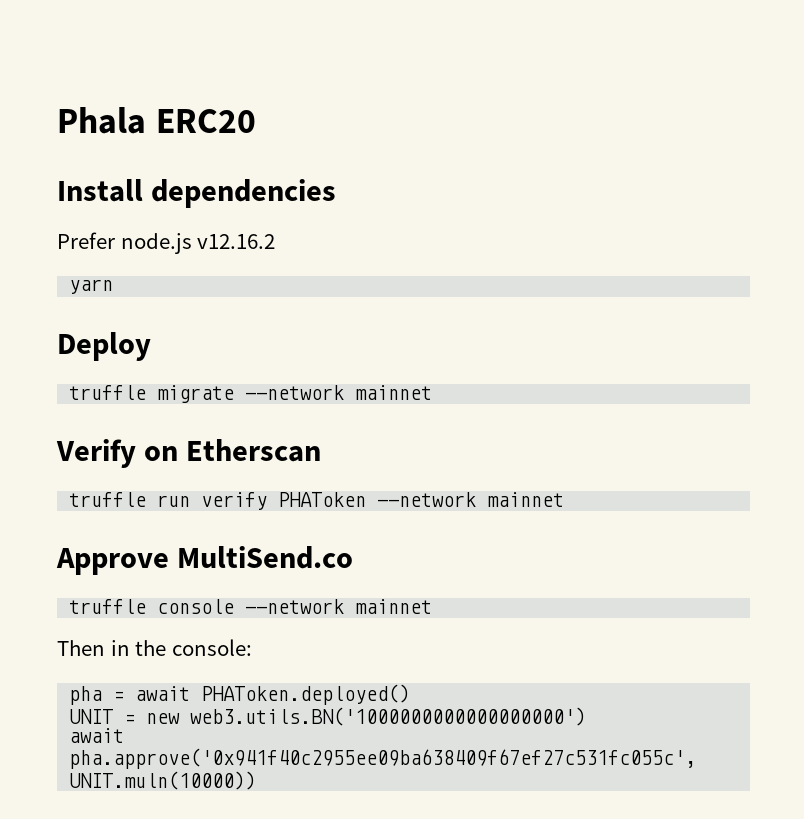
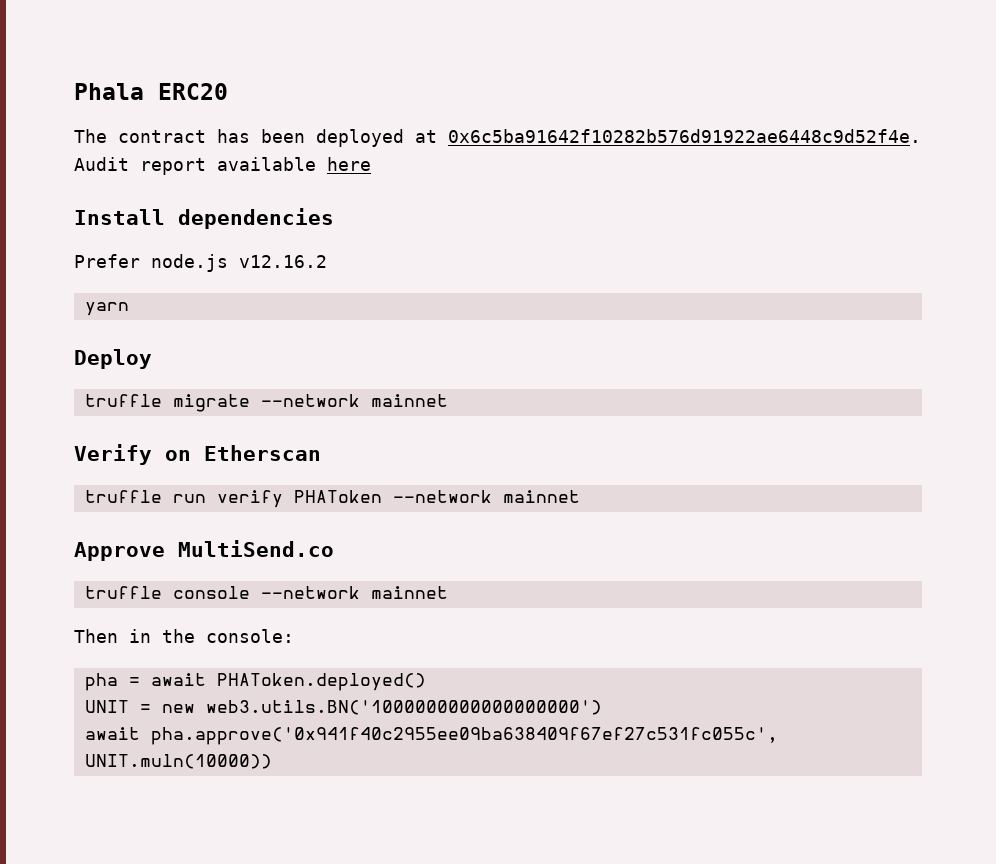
(256, 121) none -> [74,129,921,147] [74,157,371,175] // The contract has been deployed at 0x6c5ba91642f10282b576d91922ae6448c9d52f4e. Audit report available here

